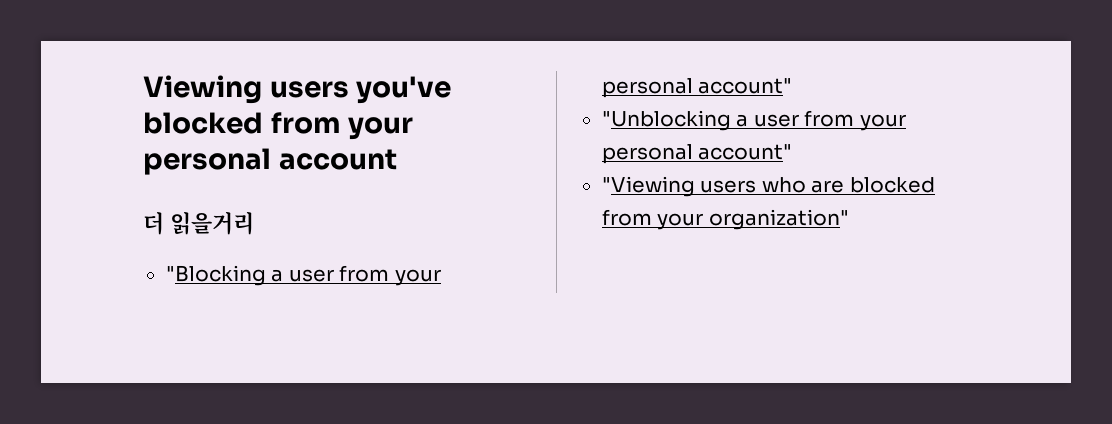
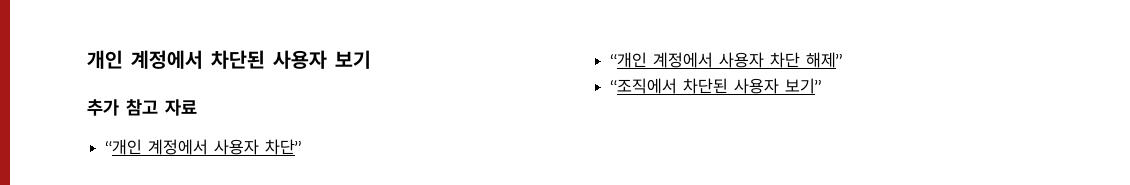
[143,75,452,104] [143,112,414,140] [143,148,397,175] [143,211,254,235] [165,265,441,286] [601,78,793,98] [601,110,906,131] [601,144,793,164] [601,176,935,197] [601,209,849,230] Viewing users you've blocked from your personal account // 더 읽을거리 // "Blocking a user from your personal account" // "Unblocking a user from your personal account" // "Viewing users who are blocked from your organization" -> [87,50,371,69] [87,99,197,116] [104,139,301,155] [609,52,842,68] [609,78,821,94] 개인 계정에서 차단된 사용자 보기 // 추가 참고 자료 // “개인 계정에서 사용자 차단” // “개인 계정에서 사용자 차단 해제” // “조직에서 차단된 사용자 보기”

